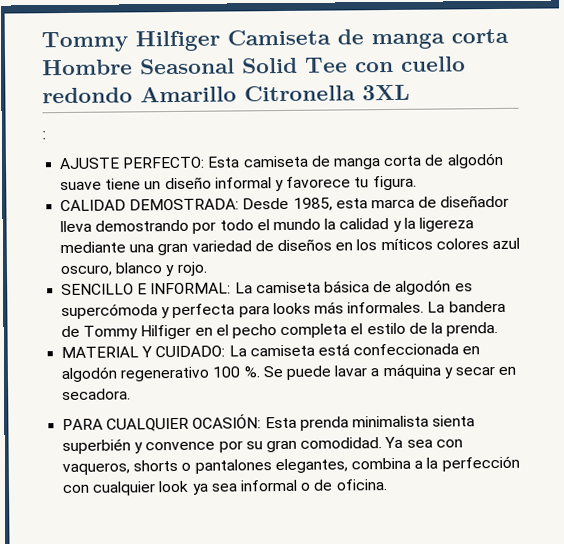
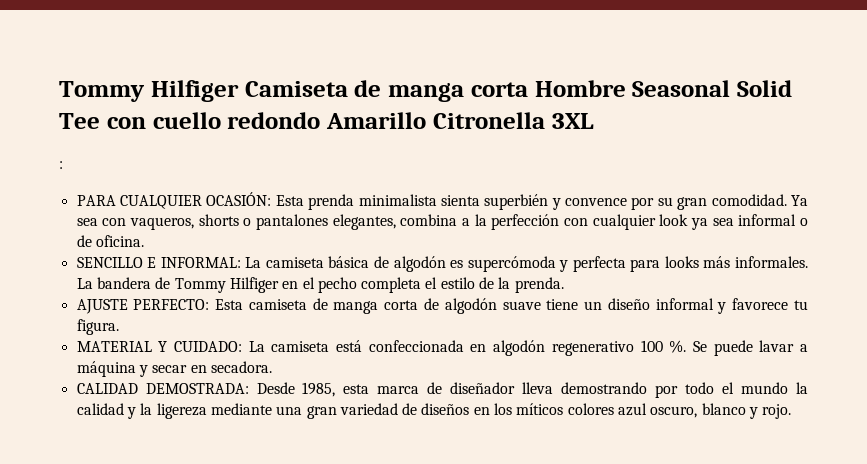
[59,152,504,170] [60,175,417,192] [60,194,510,212] [60,217,474,234] [60,237,520,256] [60,261,208,277] [61,279,473,296] [61,300,506,320] [61,321,499,340] [61,343,481,359] [61,363,517,383] [62,388,132,401] // AJUSTE PERFECTO: Esta camiseta de manga corta de algodón suave tiene un diseño informal y favorece tu figura. // CALIDAD DEMOSTRADA: Desde 1985, esta marca de diseñador lleva demostrando por todo el mundo la calidad y la ligereza mediante una gran variedad de diseños en los míticos colores azul oscuro, blanco y rojo. // SENCILLO E INFORMAL: La camiseta básica de algodón es supercómoda y perfecta para looks más informales. La bandera de Tommy Hilfiger en el pecho completa el estilo de la prenda. // MATERIAL Y CUIDADO: La camiseta está confeccionada en algodón regenerativo 100 %. Se puede lavar a máquina y secar en secadora. -> (63, 165) none
(388, 485) none -> [76,256,808,272] [76,277,564,293] [76,298,808,314] [76,319,119,335] [76,340,809,356] [76,361,272,377] [76,382,808,398] [76,403,792,419] // SENCILLO E INFORMAL: La camiseta básica de algodón es supercómoda y perfecta para looks más informales. La bandera de Tommy Hilfiger en el pecho completa el estilo de la prenda. // AJUSTE PERFECTO: Esta camiseta de manga corta de algodón suave tiene un diseño informal y favorece tu figura. // MATERIAL Y CUIDADO: La camiseta está confeccionada en algodón regenerativo 100 %. Se puede lavar a máquina y secar en secadora. // CALIDAD DEMOSTRADA: Desde 1985, esta marca de diseñador lleva demostrando por todo el mundo la calidad y la ligereza mediante una gran variedad de diseños en los míticos colores azul oscuro, blanco y rojo.

